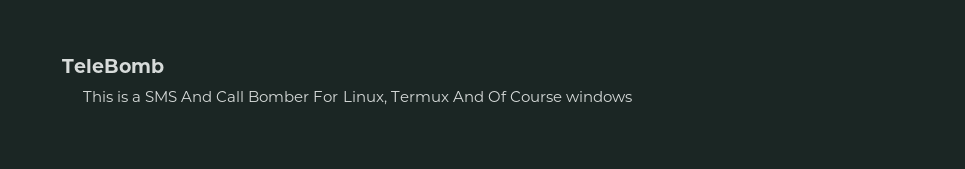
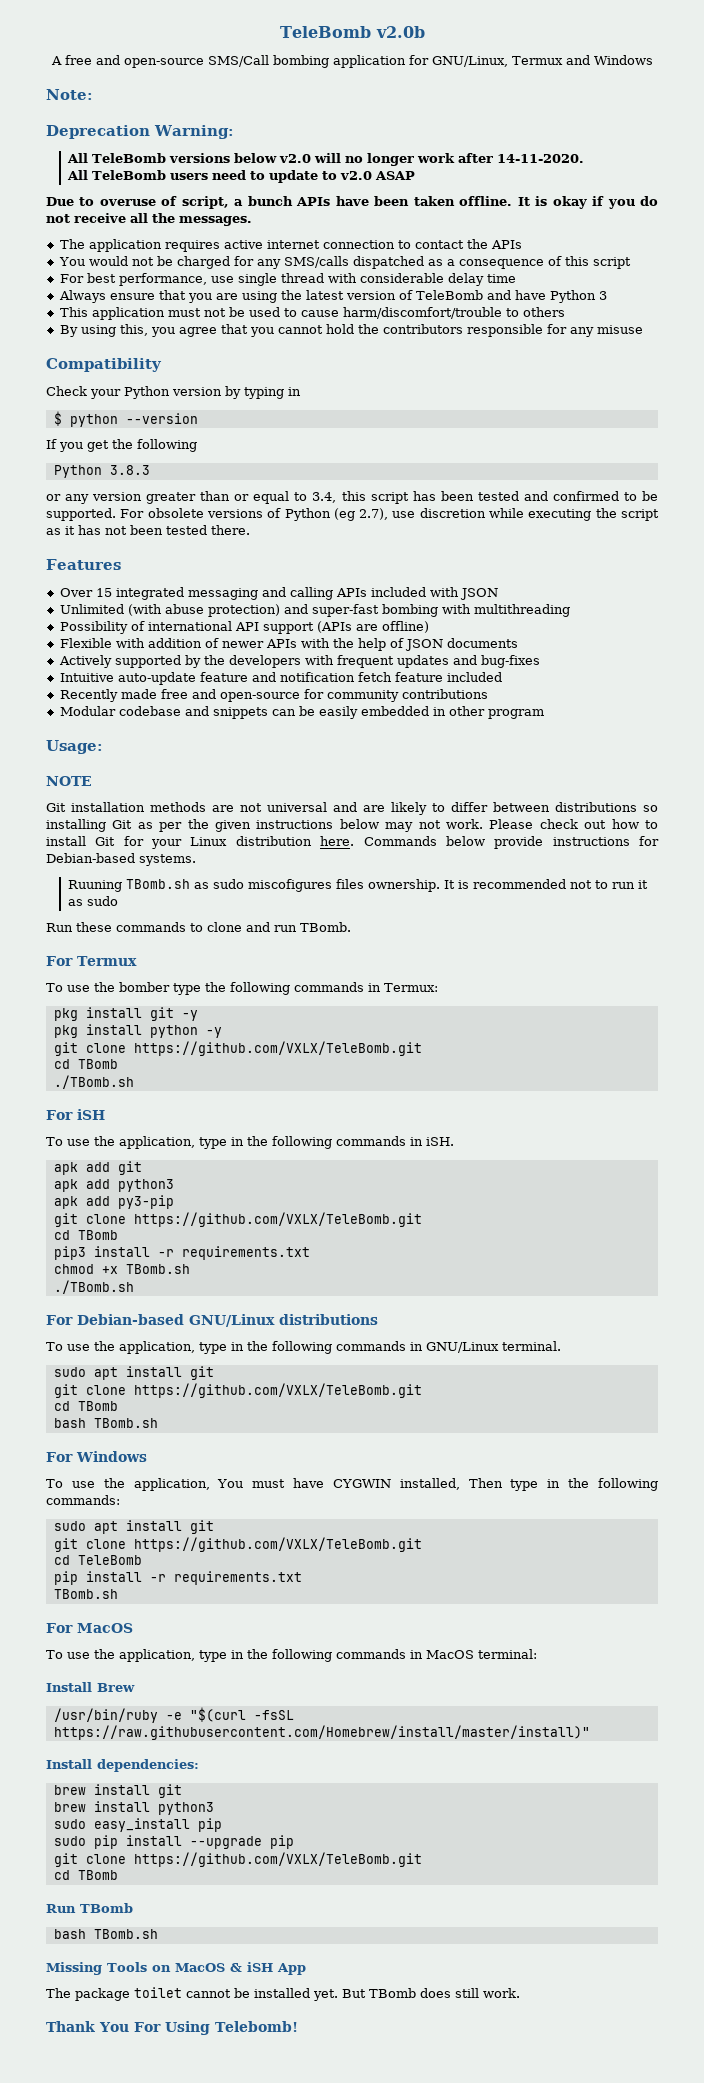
[62,59,164,73] [83,91,632,105] TeleBomb // This is a SMS And Call Bomber For Linux, Termux And Of Course windows -> [279,26,425,38] [50,55,653,68] [46,89,93,100] [46,125,234,139] [66,153,584,166] [66,170,415,183] [46,196,659,209] [46,213,252,226] [59,239,522,252] [58,256,631,269] [59,273,516,286] [58,290,607,303] [59,307,565,320] [59,324,643,337] [46,358,162,372] [46,386,301,399] [53,411,198,427] [46,439,197,452] [53,465,150,478] [46,491,658,504] [46,508,659,521] [46,525,250,535] [46,559,121,570] [59,587,498,600] [59,604,570,617] [59,621,429,634] [59,638,518,651] [58,655,540,668] [59,672,502,685] [59,689,488,702] [59,706,544,719] [46,740,103,754] [46,776,92,786] [46,802,658,815] [46,819,658,832] [46,836,660,849] [46,853,196,866] [67,879,648,892] [67,896,118,906] [46,922,351,932] [46,956,137,966] [46,982,438,995] [53,1007,198,1021] [53,1024,222,1038] [53,1041,422,1056] [53,1059,118,1069] [53,1075,134,1089] [46,1109,105,1120] [46,1136,454,1149] [53,1161,142,1175] [53,1179,174,1192] [53,1195,174,1209] [53,1212,422,1227] [53,1230,118,1240] [53,1246,310,1260] [53,1264,190,1274] [53,1280,134,1294] [46,1314,378,1327] [46,1341,561,1354] [53,1366,214,1380] [53,1383,422,1398] [53,1401,118,1411] [53,1418,158,1428] [46,1451,147,1462] [46,1478,658,1491] [46,1495,120,1505] [53,1520,214,1534] [53,1537,422,1552] [53,1555,142,1565] [53,1571,302,1585] [53,1589,118,1599] [46,1623,133,1633] [46,1649,537,1662] [46,1682,135,1692] [53,1707,294,1723] [53,1725,590,1740] [46,1759,199,1772] [53,1784,182,1798] [53,1801,214,1815] [53,1818,222,1832] [53,1835,294,1849] [53,1852,422,1867] [53,1870,118,1880] [46,1903,133,1913] [53,1929,158,1939] [46,1962,306,1975] [46,1987,520,2001] [46,2021,298,2035] TeleBomb v2.0b // A free and open-source SMS/Call bombing application for GNU/Linux, Termux and Windows // Note: // Deprecation Warning: // All TeleBomb versions below v2.0 will no longer work after 14-11-2020. // All TeleBomb users need to update to v2.0 ASAP // Due to overuse of script, a bunch APIs have been taken offline. It is okay if you do not receive all the messages. // The application requires active internet connection to contact the APIs // You would not be charged for any SMS/calls dispatched as a consequence of this script // For best performance, use single thread with considerable delay time // Always ensure that you are using the latest version of TeleBomb and have Python 3 // This application must not be used to cause harm/discomfort/trouble to others // By using this, you agree that you cannot hold the contributors responsible for any misuse // Compatibility // Check your Python version by typing in // $ python --version // If you get the following // Python 3.8.3 // or any version greater than or equal to 3.4, this script has been tested and confirmed to be supported. For obsolete versions of Python (eg 2.7), use discretion while executing the script as it has not been tested there. // Features // Over 15 integrated messaging and calling APIs included with JSON // Unlimited (with abuse protection) and super-fast bombing with multithreading // Possibility of international API support (APIs are offline) // Flexible with addition of newer APIs with the help of JSON documents // Actively supported by the developers with frequent updates and bug-fixes // Intuitive auto-update feature and notification fetch feature included // Recently made free and open-source for community contributions // Modular codebase and snippets can be easily embedded in other program // Usage: // NOTE // Git installation methods are not universal and are likely to differ between distributions so installing Git as per the given instructions below may not work. Please check out how to install Git for your Linux distribution here. Commands below provide instructions for Debian-based systems. // Ruuning TBomb.sh as sudo miscofigures files ownership. It is recommended not to run it as sudo // Run these commands to clone and run TBomb. // For Termux // To use the bomber type the following commands in Termux: // pkg install git -y // pkg install python -y // git clone https://github.com/VXLX/TeleBomb.git // cd TBomb // ./TBomb.sh // For iSH // To use the application, type in the following commands in iSH. // apk add git // apk add python3 // apk add py3-pip // git clone https://github.com/VXLX/TeleBomb.git // cd TBomb // pip3 install -r requirements.txt // chmod +x TBomb.sh // ./TBomb.sh // For Debian-based GNU/Linux distributions // To use the application, type in the following commands in GNU/Linux terminal. // sudo apt install git // git clone https://github.com/VXLX/TeleBomb.git // cd TBomb // bash TBomb.sh // For Windows // To use the application, You must have CYGWIN installed, Then type in the following commands: // sudo apt install git // git clone https://github.com/VXLX/TeleBomb.git // cd TeleBomb // pip install -r requirements.txt // TBomb.sh // For MacOS // To use the application, type in the following commands in MacOS terminal: // Install Brew // /usr/bin/ruby -e "$(curl -fsSL https://raw.githubusercontent.com/Homebrew/install/master/install)" // Install dependencies: // brew install git // brew install python3 // sudo easy_install pip // sudo pip install --upgrade pip // git clone https://github.com/VXLX/TeleBomb.git // cd TBomb // Run TBomb // bash TBomb.sh // Missing Tools on MacOS & iSH App // The package toilet cannot be installed yet. But TBomb does still work. // Thank You For Using Telebomb!

